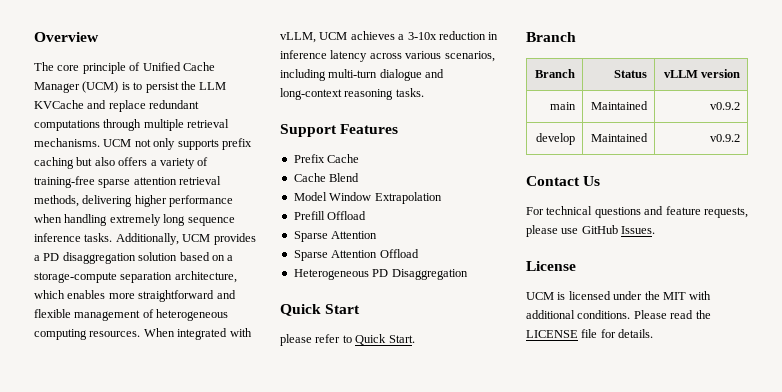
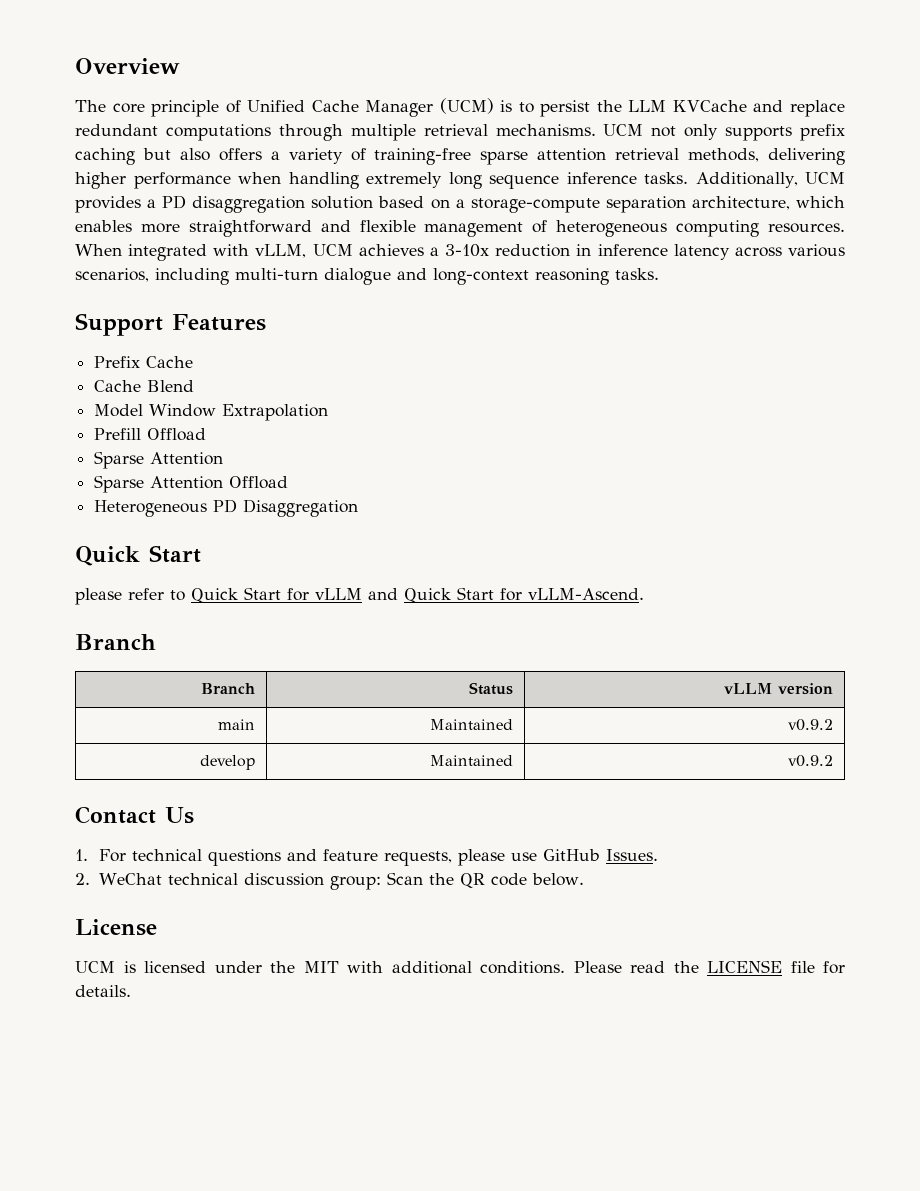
[388,335,415,343] Start. -> [244,587,644,603] Start for vLLM and Quick Start for vLLM-Ascend.
(601, 181) none -> [75,849,88,861] 1.
(656, 230) none -> [75,872,584,890] // 2. WeChat technical discussion group: Scan the QR code below.

